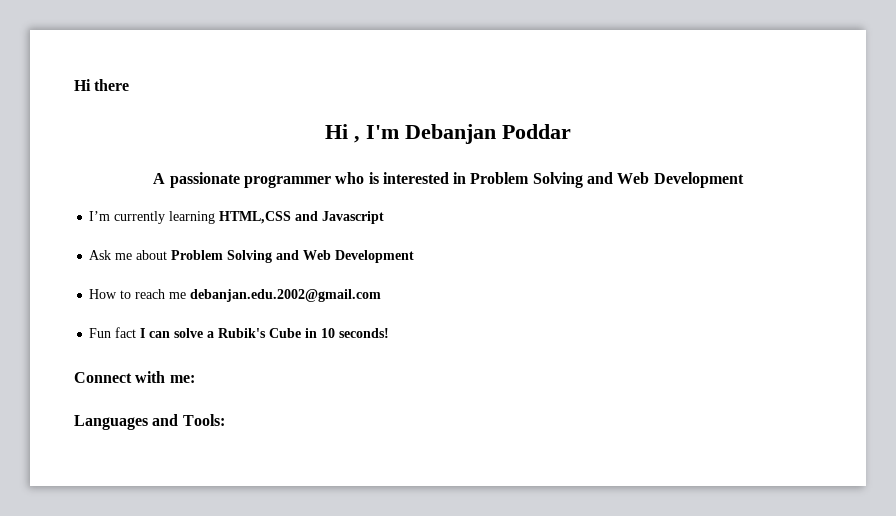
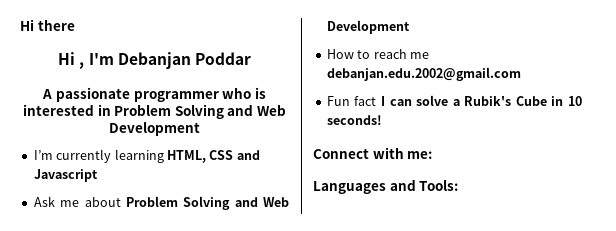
[219,211,292,224] HTML,CSS -> [166,150,234,163] HTML, CSS

